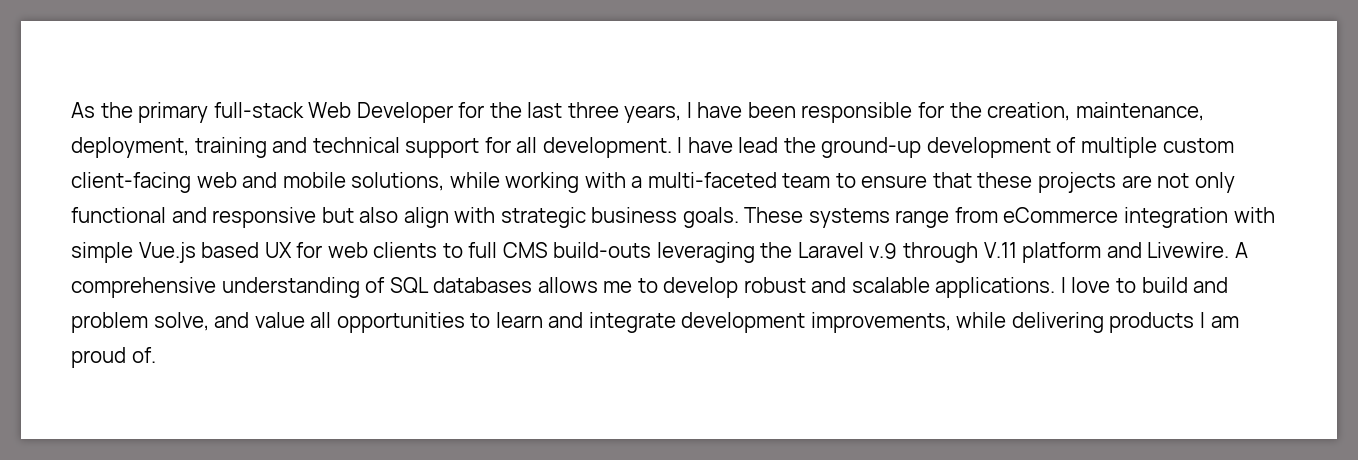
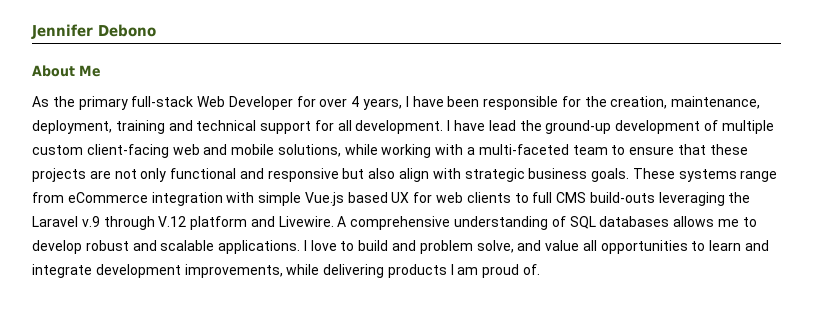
(71, 110) none -> [31,24,156,39] [32,65,101,77] Jennifer Debono // About Me //
[489,102,619,118] the last three -> [319,96,360,107] over 4
[983,242,1017,258] V.11 -> [158,216,187,227] V.12

